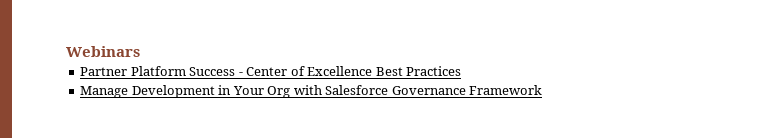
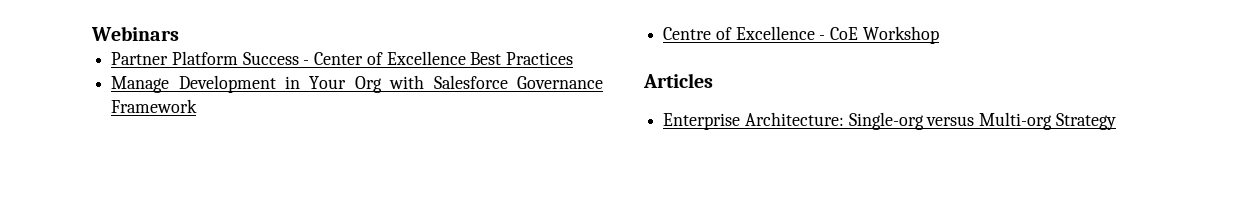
(543, 90) none -> [663,26,939,44] [643,73,713,88] [663,112,1116,130] // Centre of Excellence - CoE Workshop // Articles // Enterprise Architecture: Single-org versus Multi-org Strategy

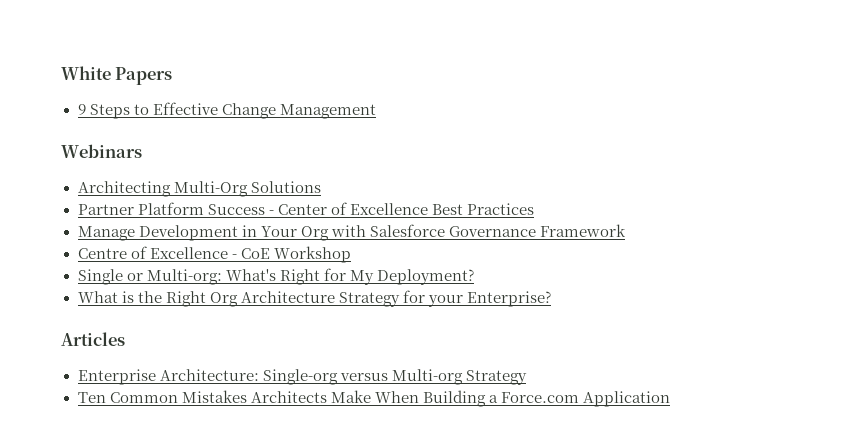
[91,26,179,41] Webinars -> [61,66,173,85] [77,102,376,119] [61,144,142,158] [77,181,321,197] White Papers // 9 Steps to Effective Change Management // Webinars // Architecting Multi-Org Solutions
(939, 35) none -> [77,268,474,285] [77,290,551,307] // Single or Multi-org: What's Right for My Deployment? // What is the Right Org Architecture Strategy for your Enterprise?
(1116, 121) none -> [77,390,670,407] // Ten Common Mistakes Architects Make When Building a Force.com Application

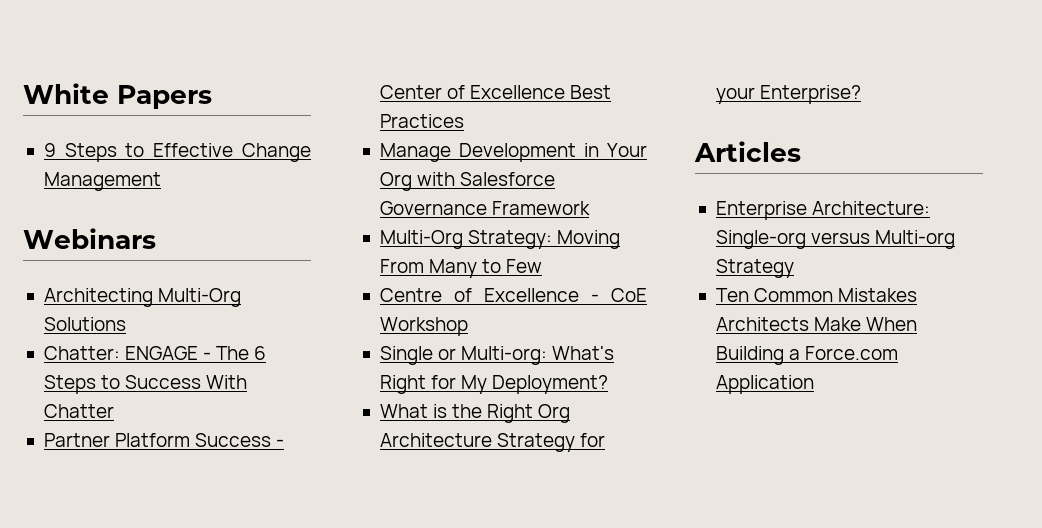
(321, 187) none -> [43,346,267,360] [43,375,248,394] [43,404,114,418] // Chatter: ENGAGE - The 6 Steps to Success With Chatter
(626, 230) none -> [379,230,621,249] [379,259,543,278] // Multi-Org Strategy: Moving From Many to Few

